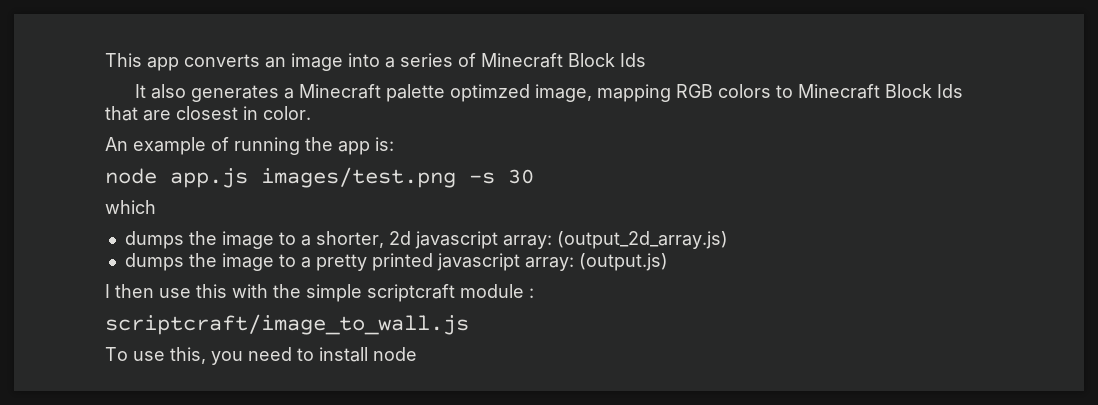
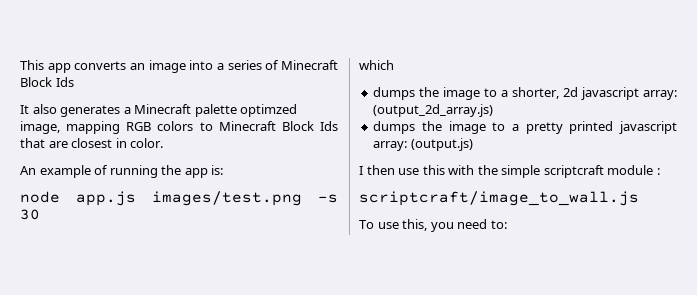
[297,347,417,362] to install node -> [490,220,507,229] to:

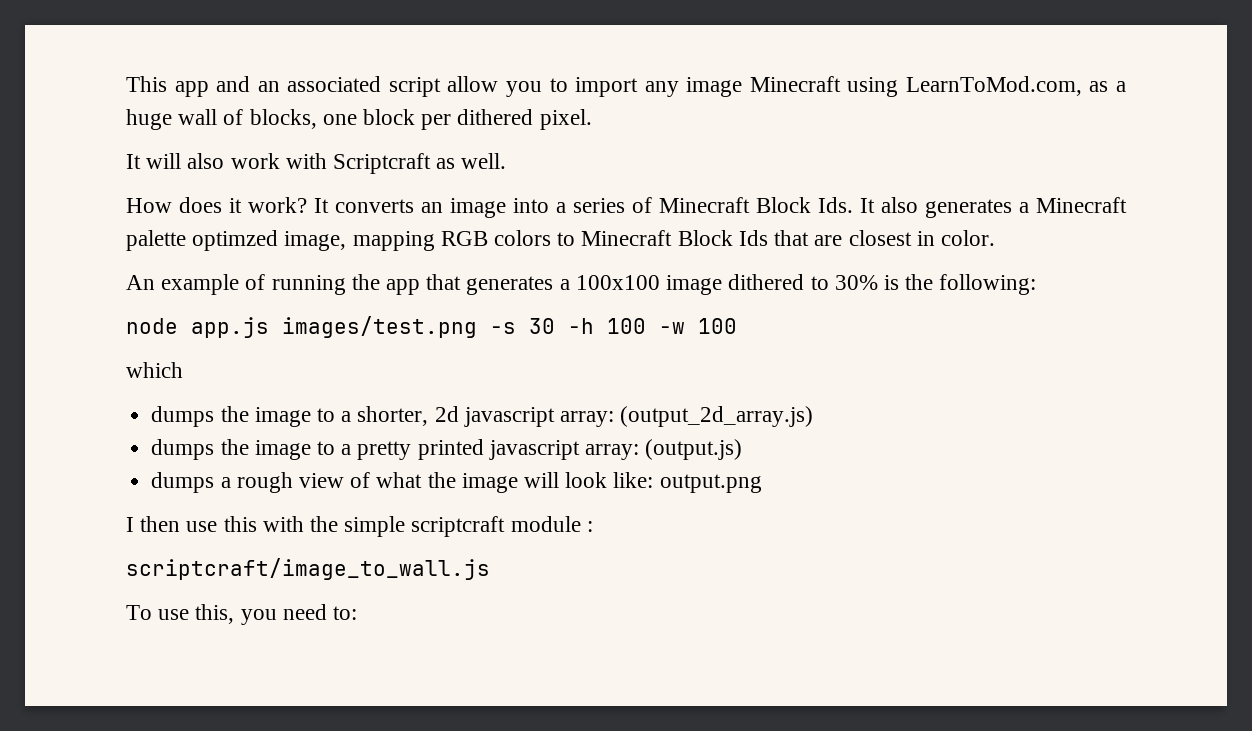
(71, 68) none -> [216,76,1126,97] [126,109,592,130] [126,153,507,174] [126,197,329,213] and an associated script allow you to import any image Minecraft using LearnToMod.com, as a huge wall of blocks, one block per dithered pixel. // It will also work with Scriptcraft as well. // How does it work? It
[55,77,74,87] Ids // -> [818,197,853,213] Ids.
[211,165,224,175] is: -> [426,274,1037,295] that generates a 100x100 image dithered to 30% is the following:
(40, 214) none -> [568,318,737,334] -h 100 -w 100
(473, 144) none -> [151,472,762,493] // dumps a rough view of what the image will look like: output.png

